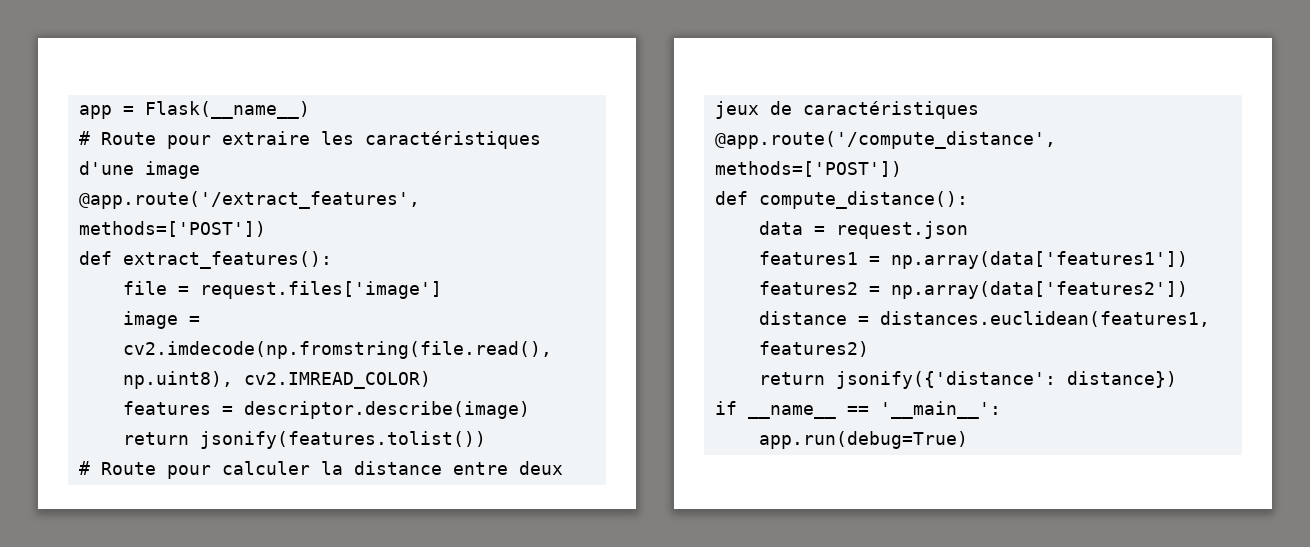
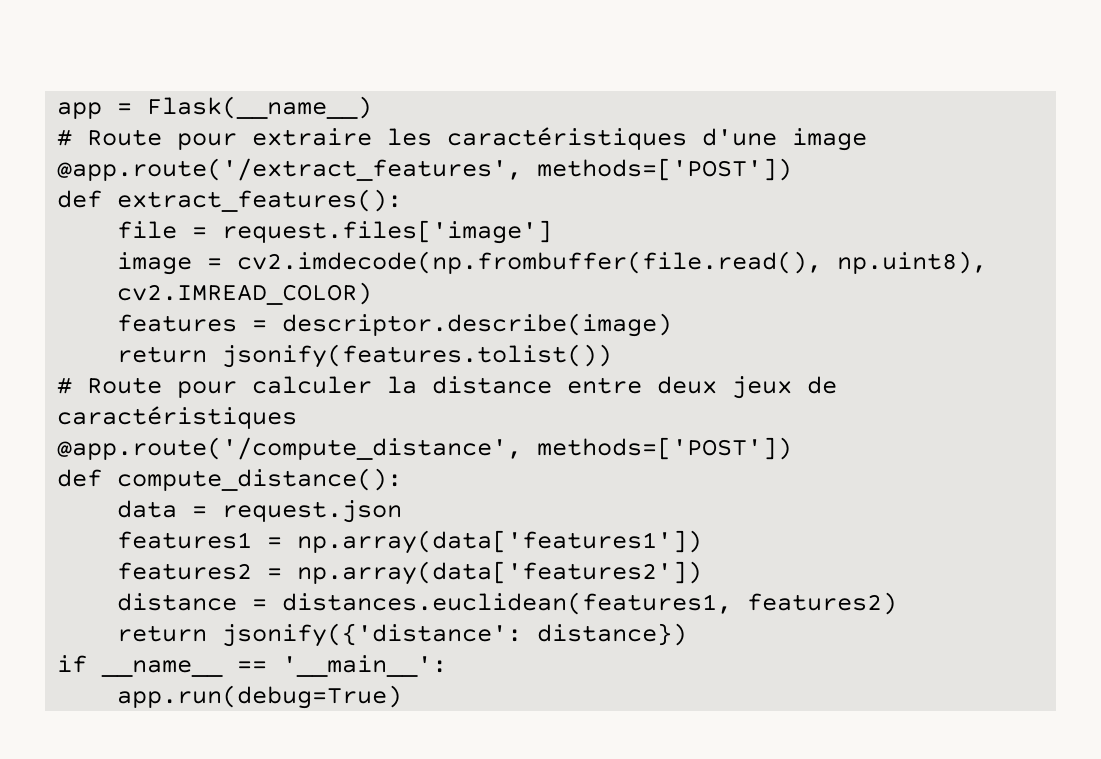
[123,341,553,359] cv2.imdecode(np.fromstring(file.read(), -> [237,251,823,274] cv2.imdecode(np.frombuffer(file.read(),

